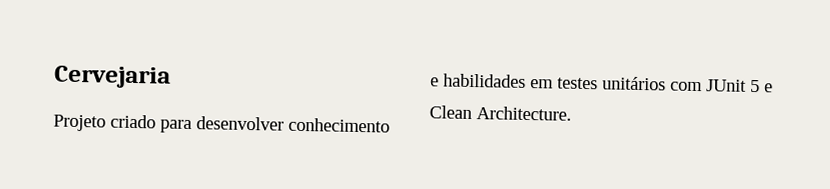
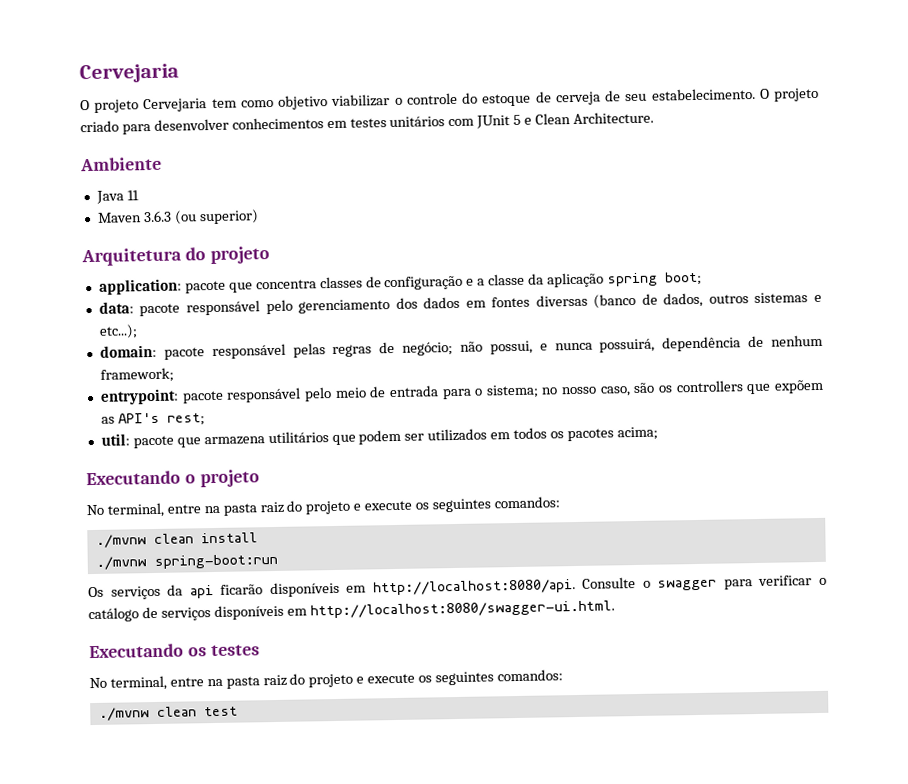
[53,114,390,134] [430,73,526,88] Projeto criado para desenvolver conhecimento e habilidades -> [80,87,820,113] [80,117,324,135] O projeto Cervejaria tem como objetivo viabilizar o controle do estoque de cerveja de seu estabelecimento. O projeto criado para desenvolver conhecimentos
(572, 113) none -> [80,156,162,172] [95,190,139,204] [96,209,259,225] [81,246,270,267] [98,271,702,295] [98,292,822,317] [98,324,138,339] [99,334,823,360] [99,367,174,383] [99,379,824,405] [100,412,205,426] [100,426,658,449] [86,469,260,488] [86,496,560,518] [95,532,258,548] [95,553,278,570] [88,575,828,600] [88,600,615,623] [89,643,260,659] [89,669,563,691] [98,706,238,721] // Ambiente // Java 11 // Maven 3.6.3 (ou superior) // Arquitetura do projeto // application: pacote que concentra classes de configuração e a classe da aplicação spring boot; // data: pacote responsável pelo gerenciamento dos dados em fontes diversas (banco de dados, outros sistemas e etc...); // domain: pacote responsável pelas regras de negócio; não possui, e nunca possuirá, dependência de nenhum framework; // entrypoint: pacote responsável pelo meio de entrada para o sistema; no nosso caso, são os controllers que expõem as API's rest; // util: pacote que armazena utilitários que podem ser utilizados em todos os pacotes acima; // Executando o projeto // No terminal, entre na pasta raiz do projeto e execute os seguintes comandos: // ./mvnw clean install // ./mvnw spring-boot:run // Os serviços da api ficarão disponíveis em http://localhost:8080/api. Consulte o swagger para verificar o catálogo de serviços disponíveis em http://localhost:8080/swagger-ui.html. // Executando os testes // No terminal, entre na pasta raiz do projeto e execute os seguintes comandos: // ./mvnw clean test

